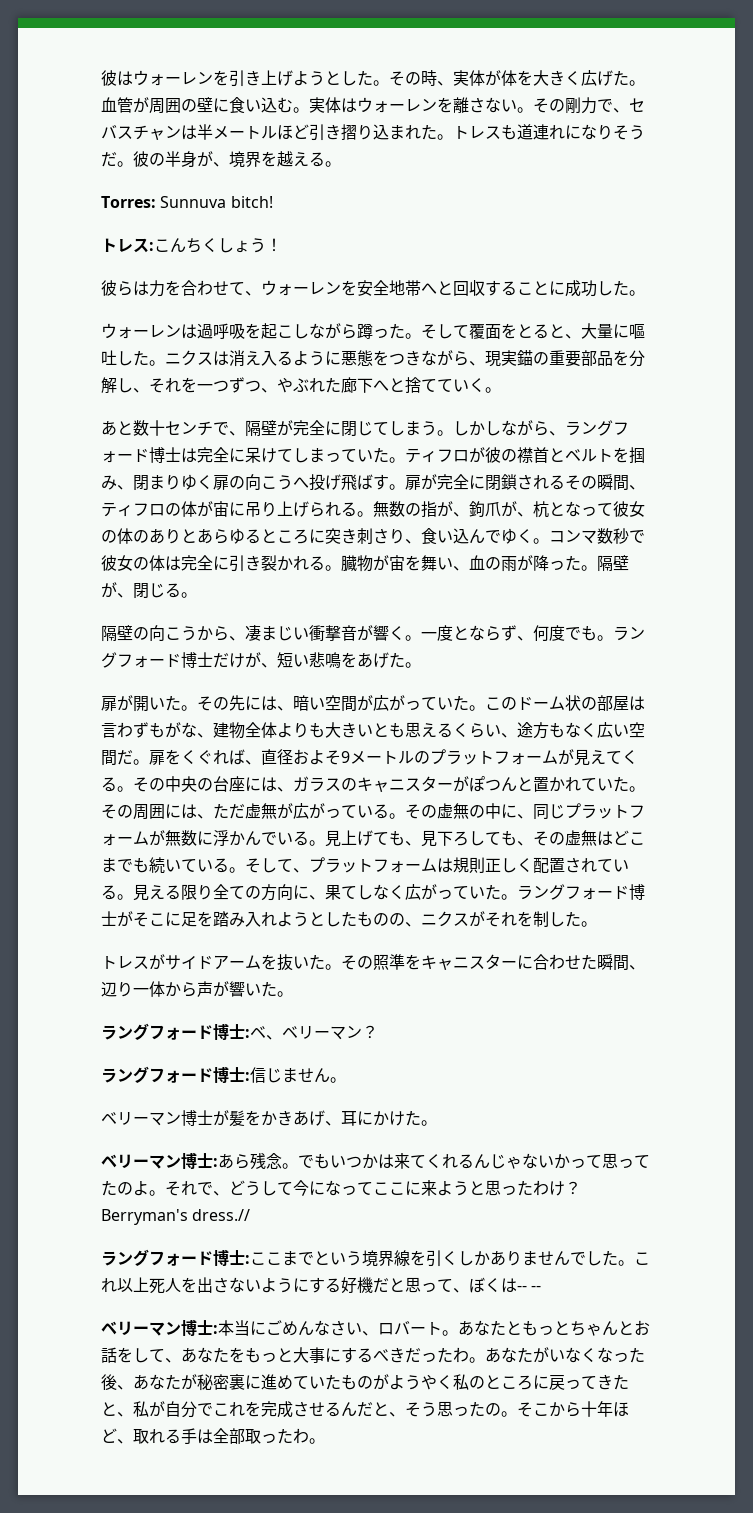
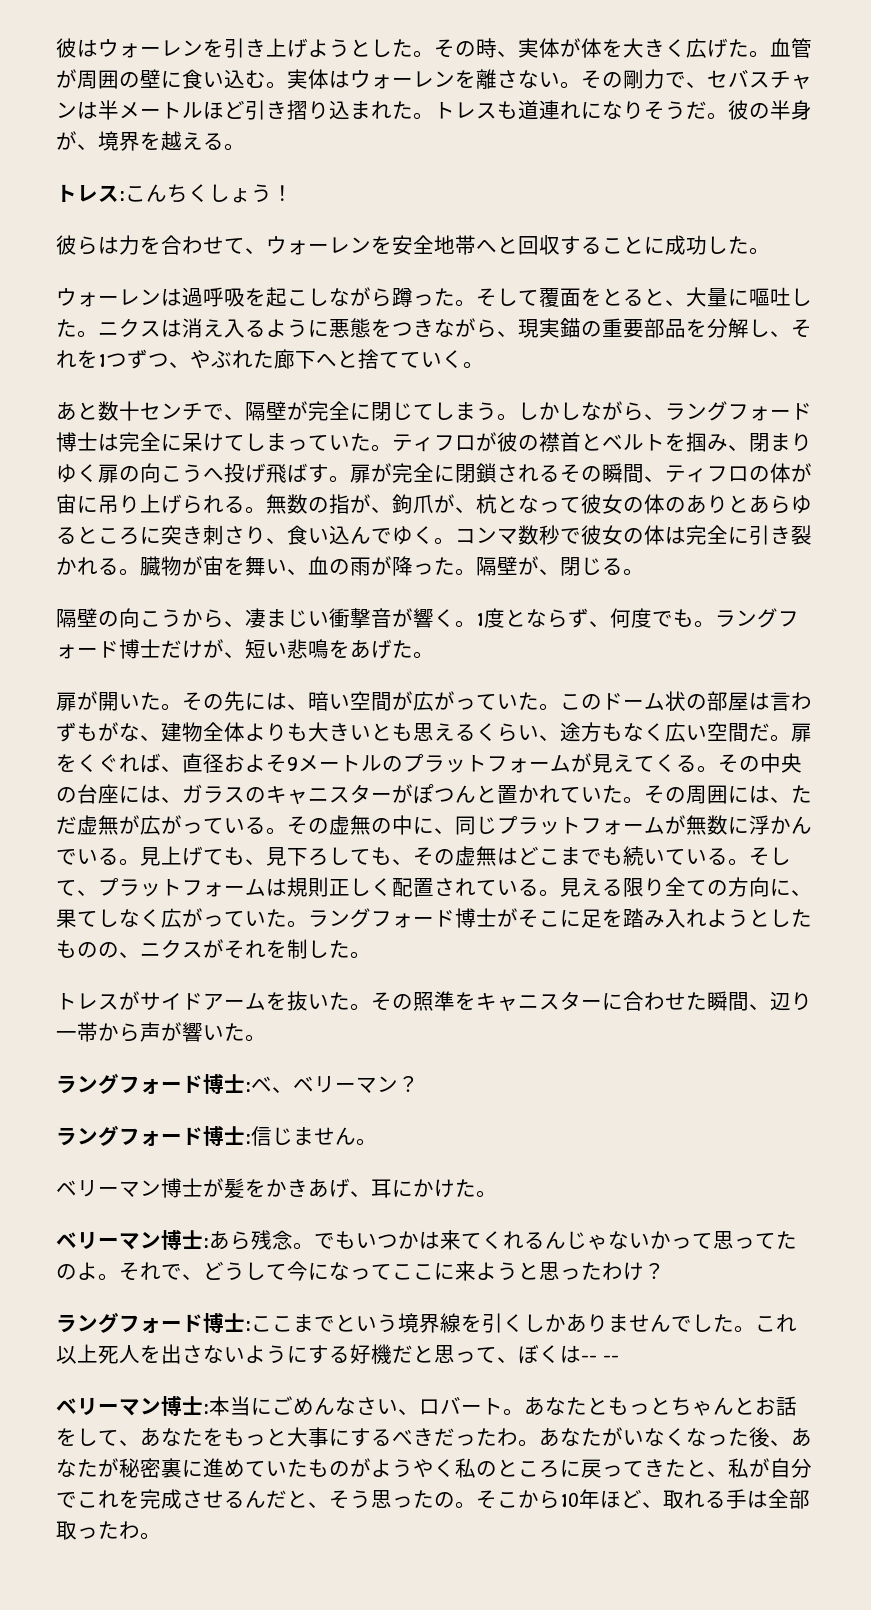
[101,196,273,208] // Torres: Sunnuva bitch! -> (245, 147) none
[197,384,213,391] 一 -> [98,354,106,367] 1
[421,632,437,639] 一 -> [476,613,484,626] 1
[149,981,165,997] 体 -> [77,1022,98,1042] 帯
[101,1209,251,1225] Berryman's dress.// -> (665, 1271) none
[581,1401,597,1417] 十 -> [560,1492,579,1507] 10

